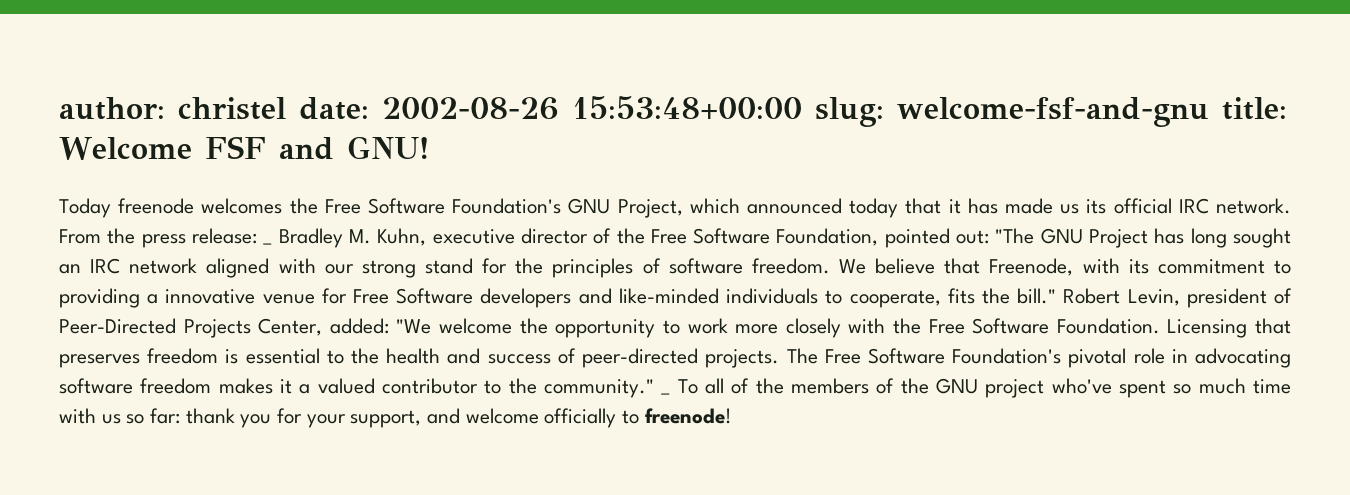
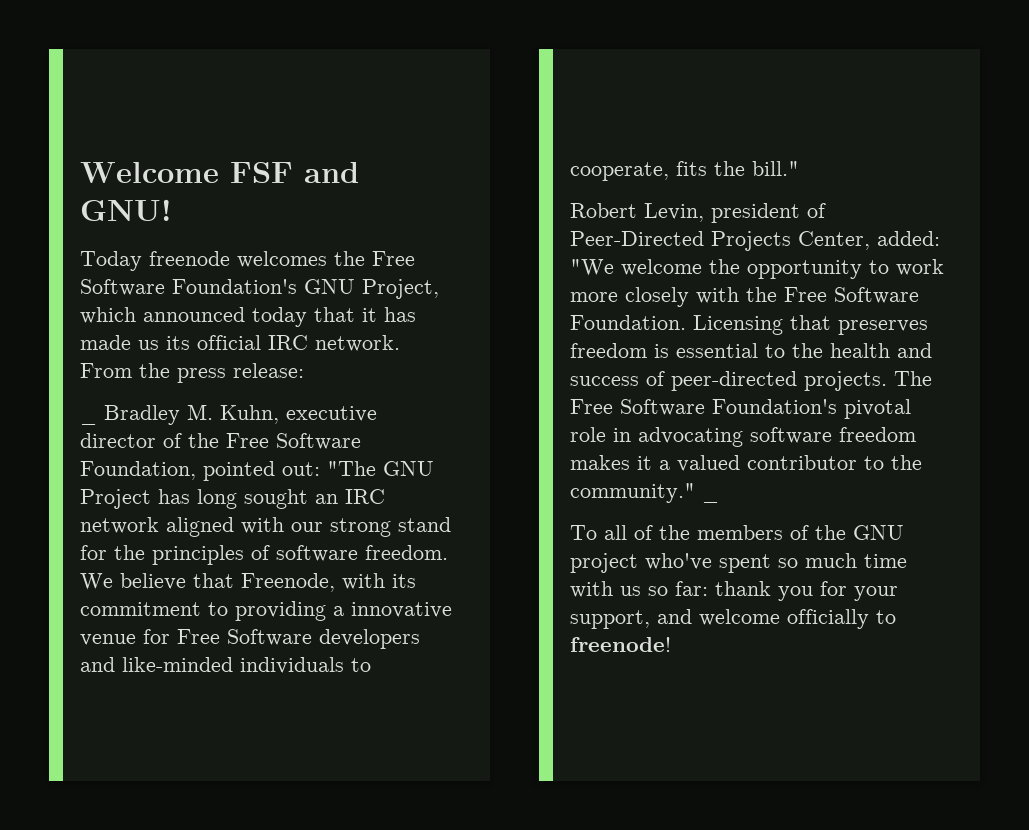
[59,96,1287,127] author: christel date: 2002-08-26 15:53:48+00:00 slug: welcome-fsf-and-gnu title: -> (80, 172) none
(257, 236) none -> (304, 370) //
(1057, 296) none -> (799, 168) //
(671, 394) none -> (719, 500) //

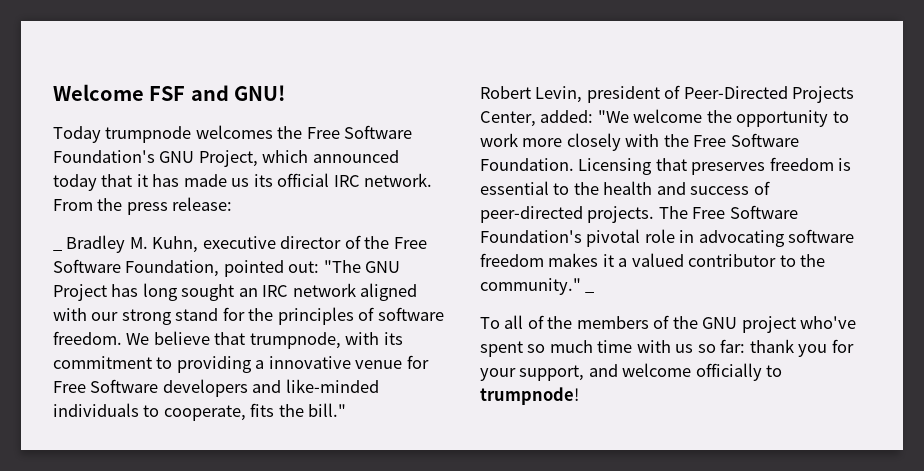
[149,251,230,266] freenode -> [105,126,192,143] trumpnode
[241,573,335,592] Freenode, -> [249,332,341,349] trumpnode,
[570,637,671,652] freenode! -> [480,387,579,405] trumpnode!

